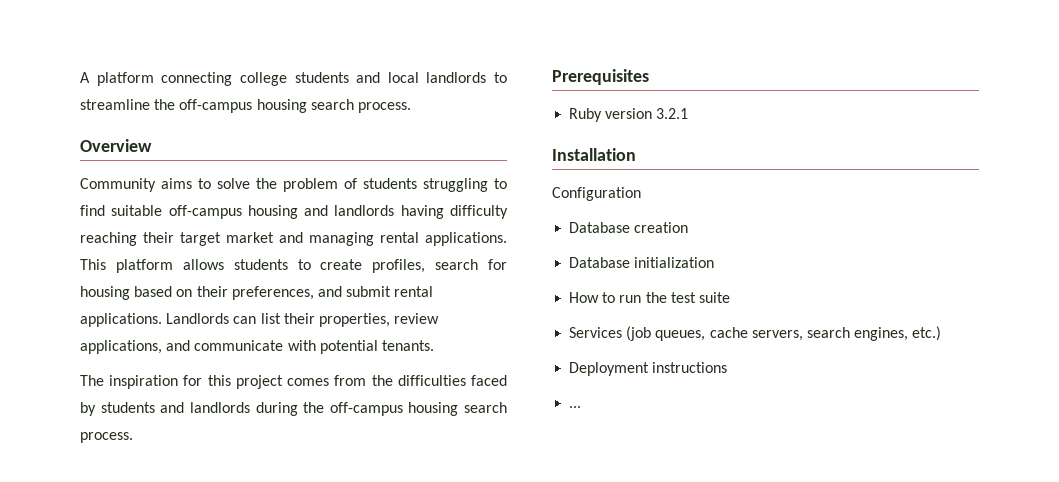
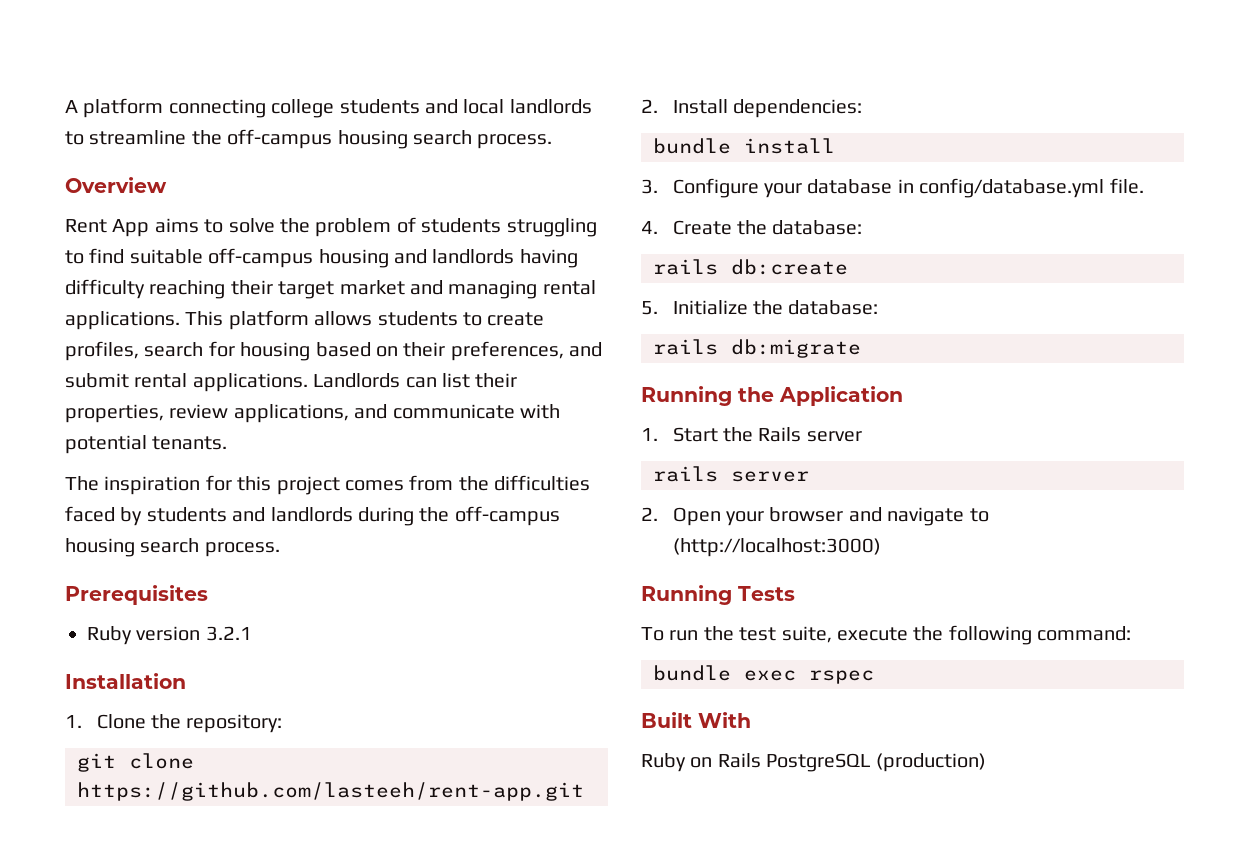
[80,178,156,192] Community -> [65,219,150,237] Rent App
[552,187,641,201] [569,222,689,233] [569,257,715,268] [569,292,730,303] [569,326,942,341] [569,362,728,376] [569,406,582,408] Configuration // Database creation // Database initialization // How to run the test suite // Services (job queues, cache servers, search engines, etc.) // Deployment instructions // ... -> [65,714,283,733] [77,753,194,772] [77,782,584,801] [641,99,862,118] [653,138,835,154] [641,178,1144,198] [641,220,863,235] [653,259,848,275] [641,300,879,315] [653,339,861,358] [641,386,903,406] [641,427,862,442] [653,466,809,482] [641,507,989,526] [672,538,881,557] [641,585,795,605] [641,625,1132,645] [653,665,874,684] [641,712,751,728] [641,753,986,772] 1. Clone the repository: // git clone https://github.com/lasteeh/rent-app.git // 2. Install dependencies: // bundle install // 3. Configure your database in config/database.yml file. // 4. Create the database: // rails db:create // 5. Initialize the database: // rails db:migrate // Running the Application // 1. Start the Rails server // rails server // 2. Open your browser and navigate to (http://localhost:3000) // Running Tests // To run the test suite, execute the following command: // bundle exec rspec // Built With // Ruby on Rails PostgreSQL (production)

